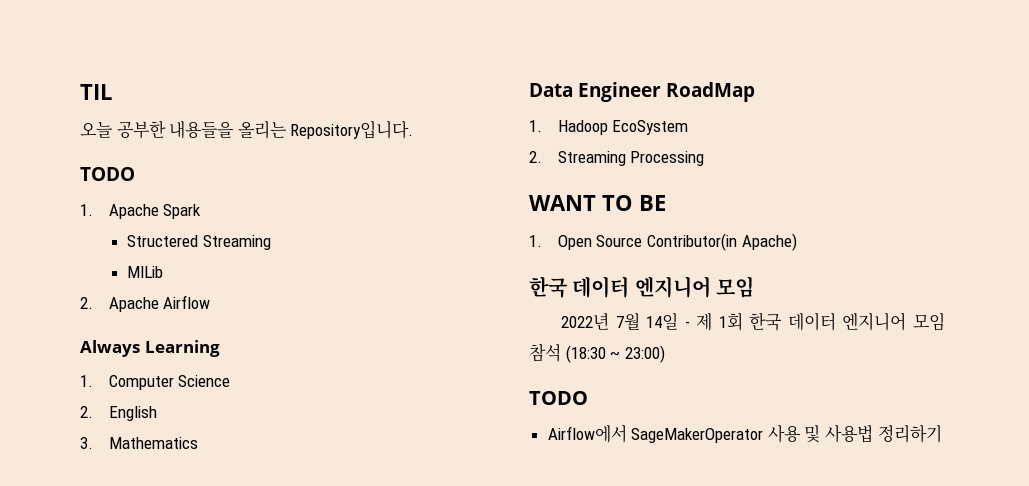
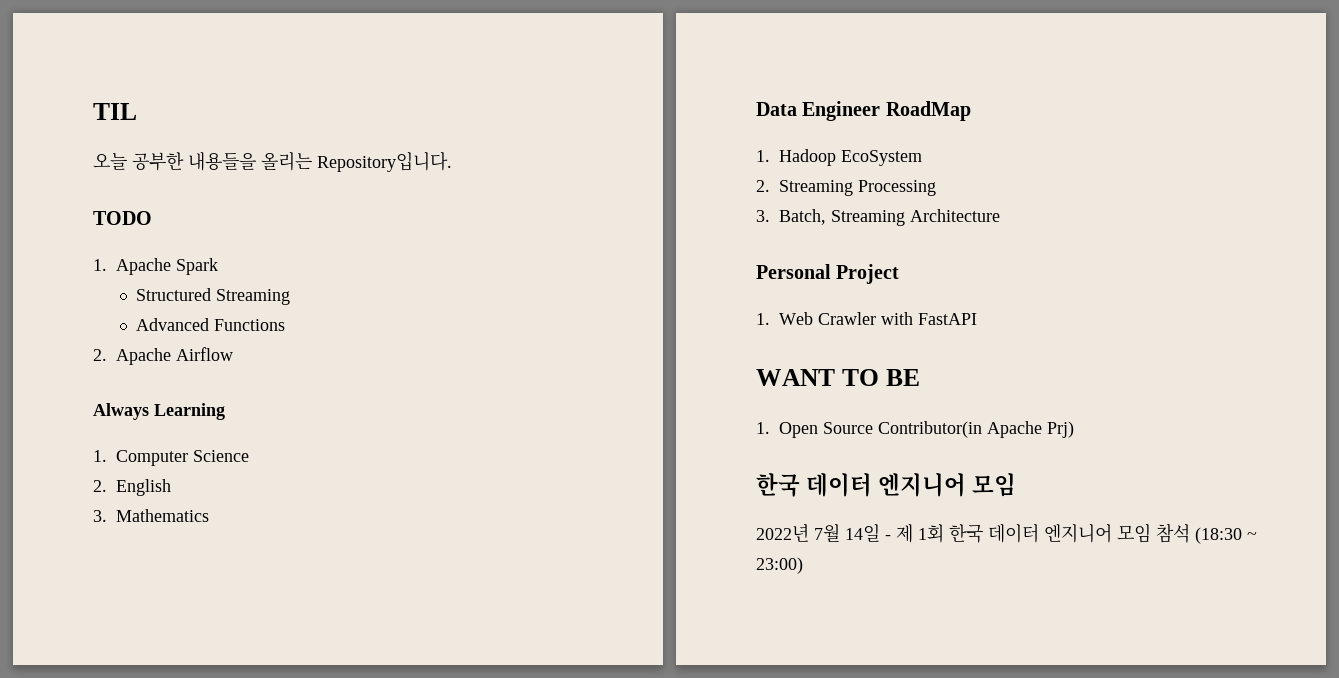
[127,235,199,247] Structered -> [136,288,212,301] Structured
[127,266,164,278] MlLib -> [136,318,286,331] Advanced Functions
(705, 158) none -> [756,209,1001,226] [756,264,900,284] [756,312,978,325] // 3. Batch, Streaming Architecture // Personal Project // 1. Web Crawler with FastAPI
[741,233,797,251] Apache) -> [987,421,1075,438] Apache Prj)
[529,391,588,405] [547,424,942,443] // TODO // Airflow에서 SageMakerOperator 사용 및 사용법 정리하기 -> (803, 565) none

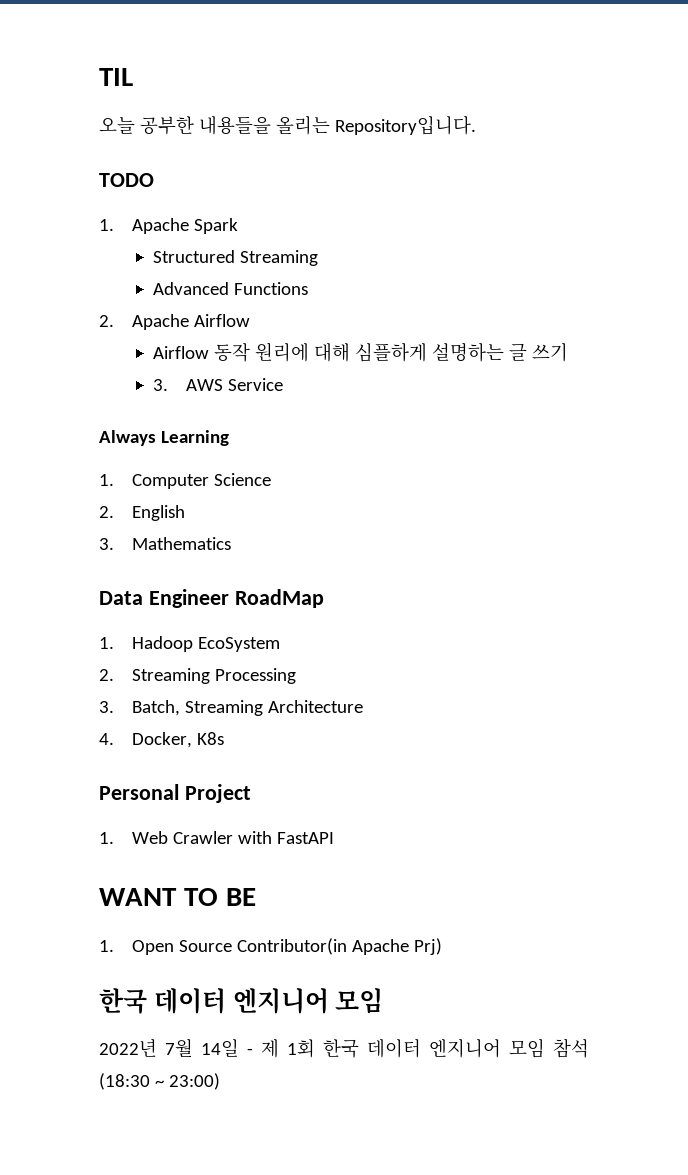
(234, 354) none -> [152,342,568,362] [152,378,284,391] // Airflow 동작 원리에 대해 심플하게 설명하는 글 쓰기 // 3. AWS Service
(1001, 215) none -> [99,732,225,748] // 4. Docker, K8s

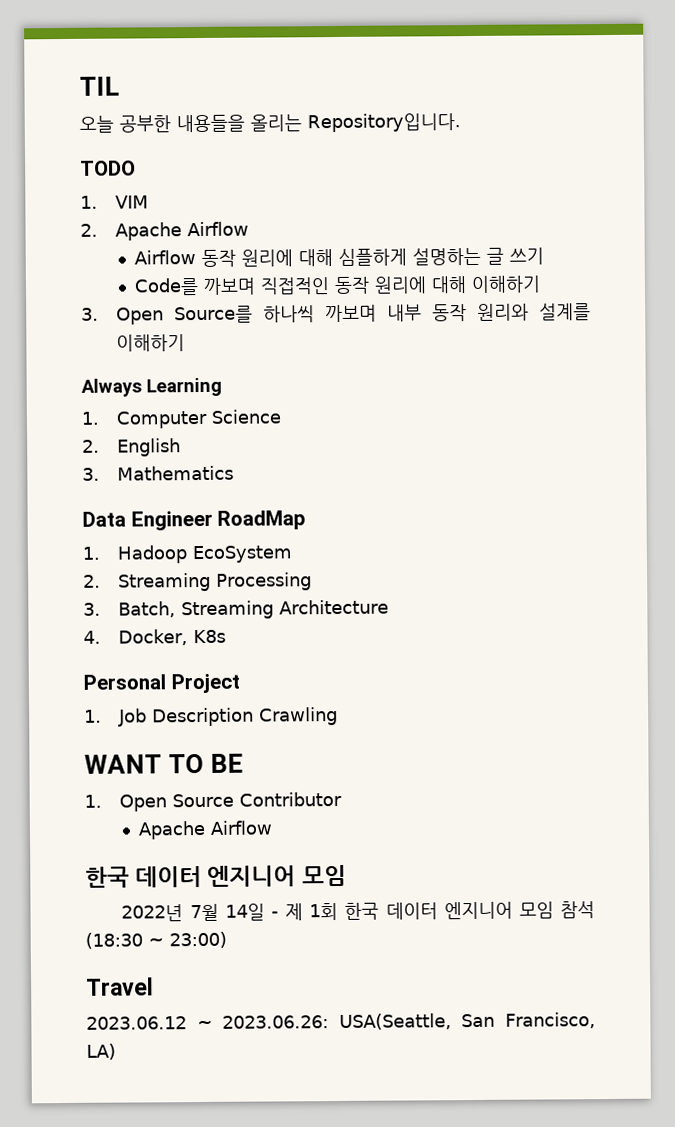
[132,218,239,234] [152,250,318,266] [152,282,308,295] Apache Spark // Structured Streaming // Advanced Functions -> [114,195,149,209] VIM
[152,378,284,391] 3. AWS Service -> [134,275,542,296] [81,303,591,325] [115,334,185,352] Code를 까보며 직접적인 동작 원리에 대해 이해하기 // 3. Open Source를 하나씩 까보며 내부 동작 원리와 설계를 이해하기
[132,831,335,844] Web Crawler with FastAPI -> [117,707,338,727] Job Description Crawling
[237,938,443,955] Contributor(in Apache Prj) -> [238,791,342,807] [138,820,273,840] Contributor // Apache Airflow
(220, 1081) none -> [86,977,154,996] [86,1012,597,1031] [86,1043,116,1060] // Travel // 2023.06.12 ~ 2023.06.26: USA(Seattle, San Francisco, LA)

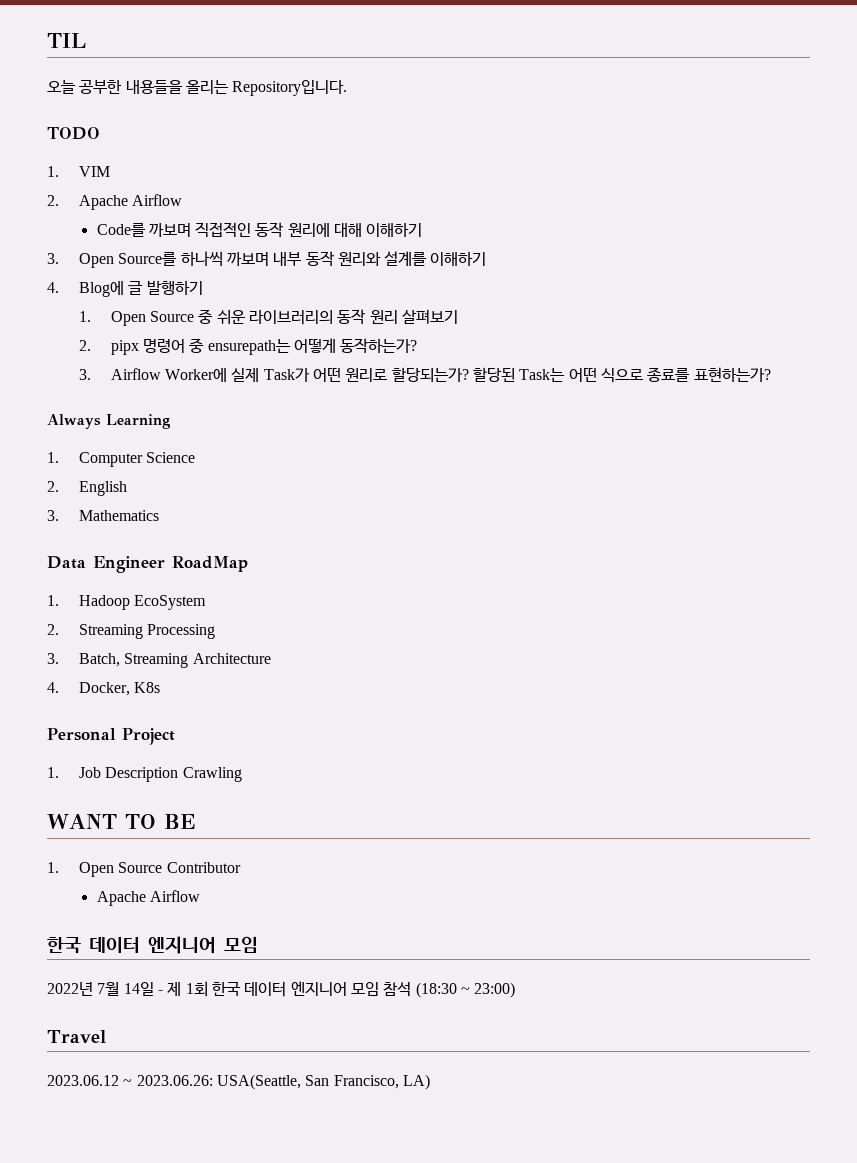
[134,247,545,267] // Airflow 동작 원리에 대해 심플하게 설명하는 글 쓰기 -> (183, 200) none
(185, 343) none -> [47,280,203,297] [78,309,459,326] [78,338,418,355] [78,367,771,383] // 4. Blog에 글 발행하기 // 1. Open Source 중 쉬운 라이브러리의 동작 원리 살펴보기 // 2. pipx 명령어 중 ensurepath는 어떻게 동작하는가? // 3. Airflow Worker에 실제 Task가 어떤 원리로 할당되는가? 할당된 Task는 어떤 식으로 종료를 표현하는가?

